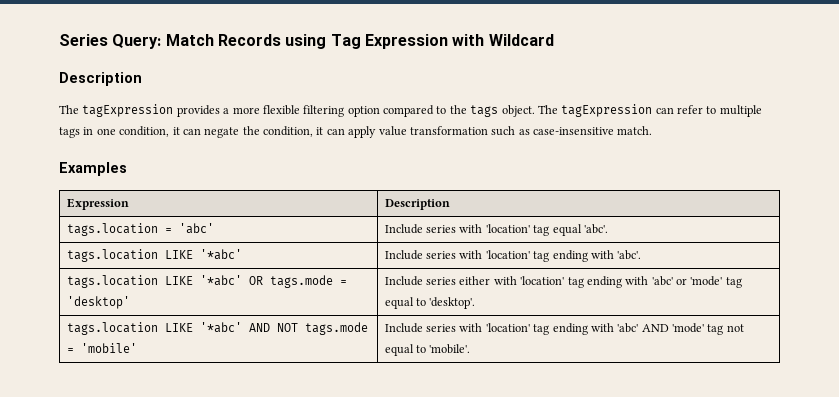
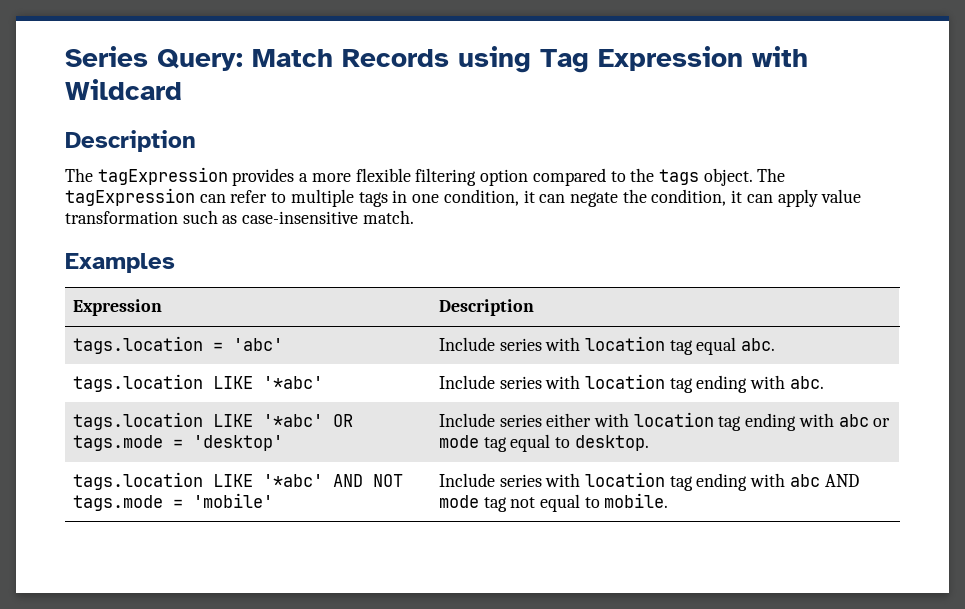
[485,224,608,236] 'location' tag equal 'abc'. -> [585,336,776,355] location tag equal abc.
[485,250,642,262] 'location' tag ending with 'abc'. -> [585,374,824,393] location tag ending with abc.
[520,276,723,288] 'location' tag ending with 'abc' or 'mode' -> [633,412,891,431] [438,435,479,448] location tag ending with abc or mode
[429,297,476,309] 'desktop'. -> [574,435,649,451] desktop.
[485,323,705,335] 'location' tag ending with 'abc' AND 'mode' -> [585,472,859,491] [438,495,479,508] location tag ending with abc AND mode
[429,344,471,354] 'mobile'. -> [604,493,669,508] mobile.

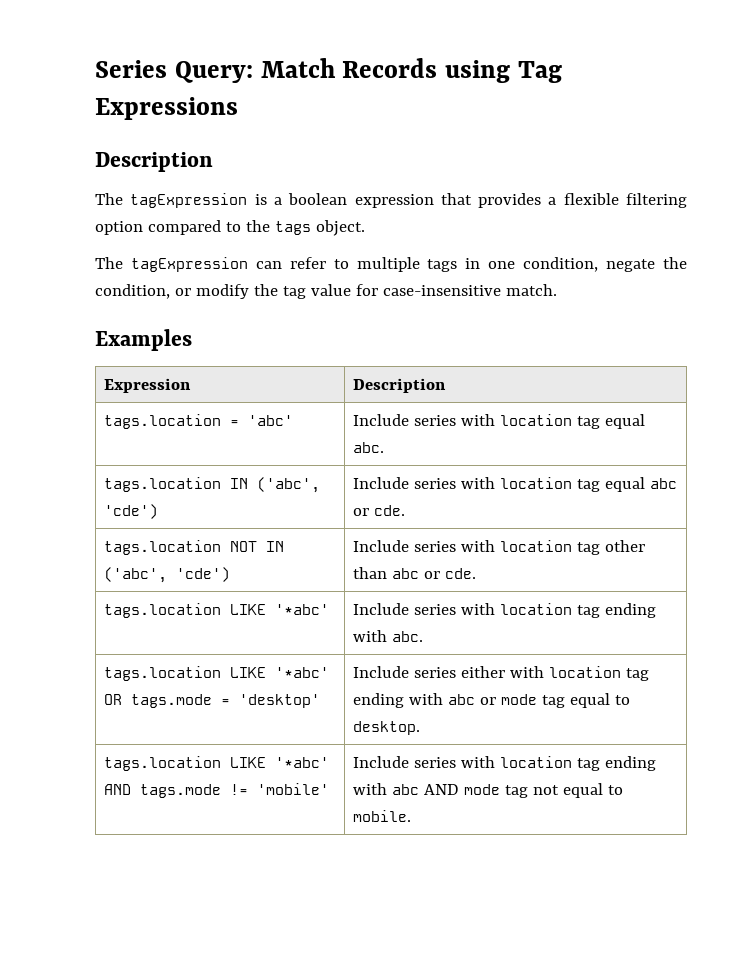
[598,46,808,71] [65,79,182,100] Expression with Wildcard -> [95,97,238,120] Expressions
(228, 176) none -> [254,193,472,208] is a boolean expression that
[311,173,351,182] more -> (557, 201) none
(753, 177) none -> (365, 228) //
[523,190,566,203] it can -> (599, 264) none
[731,189,862,207] [65,210,238,224] it can apply value transformation such as -> [174,284,378,299] or modify the tag value for
(776, 344) none -> [104,477,321,493] [104,504,159,519] [353,477,678,492] [353,505,406,516] [104,540,285,555] [104,567,231,583] [353,540,646,555] [353,567,477,579] // tags.location IN ('abc', 'cde') | Include series with location tag equal abc or cde. // tags.location NOT IN ('abc', 'cde') | Include series with location tag other than abc or cde.
[372,474,403,487] [72,495,183,511] NOT tags.mode = -> [140,784,249,798] tags.mode !=

